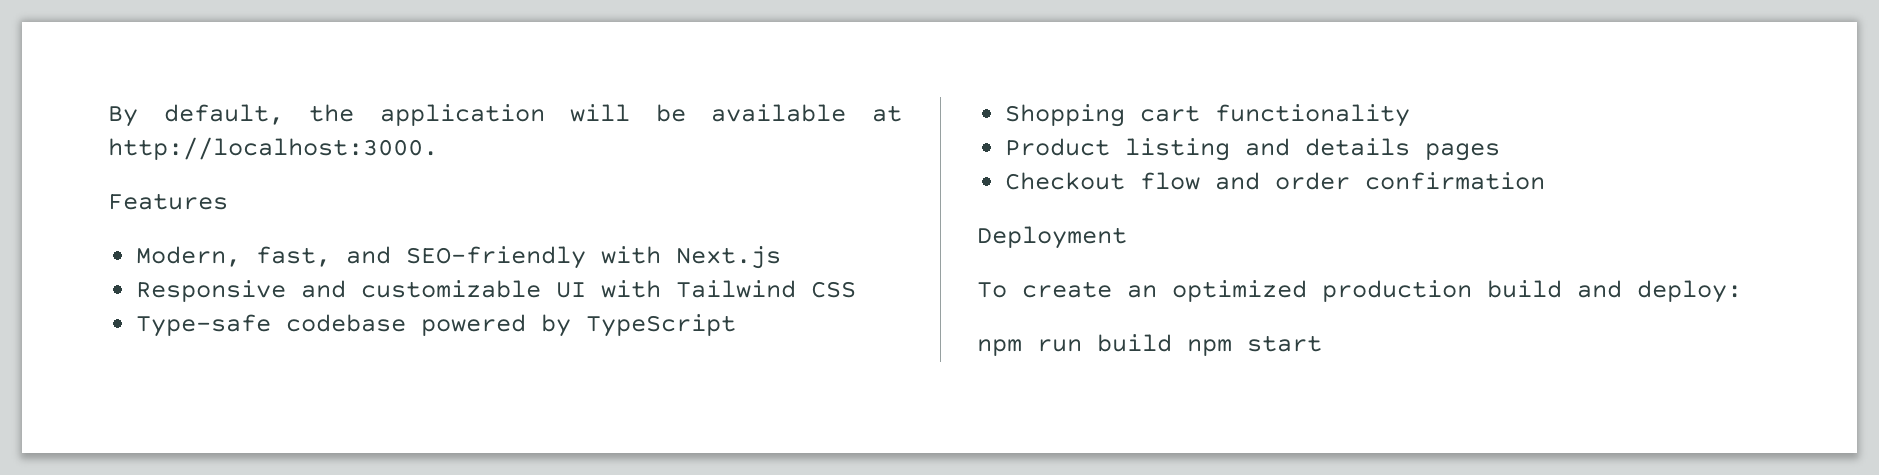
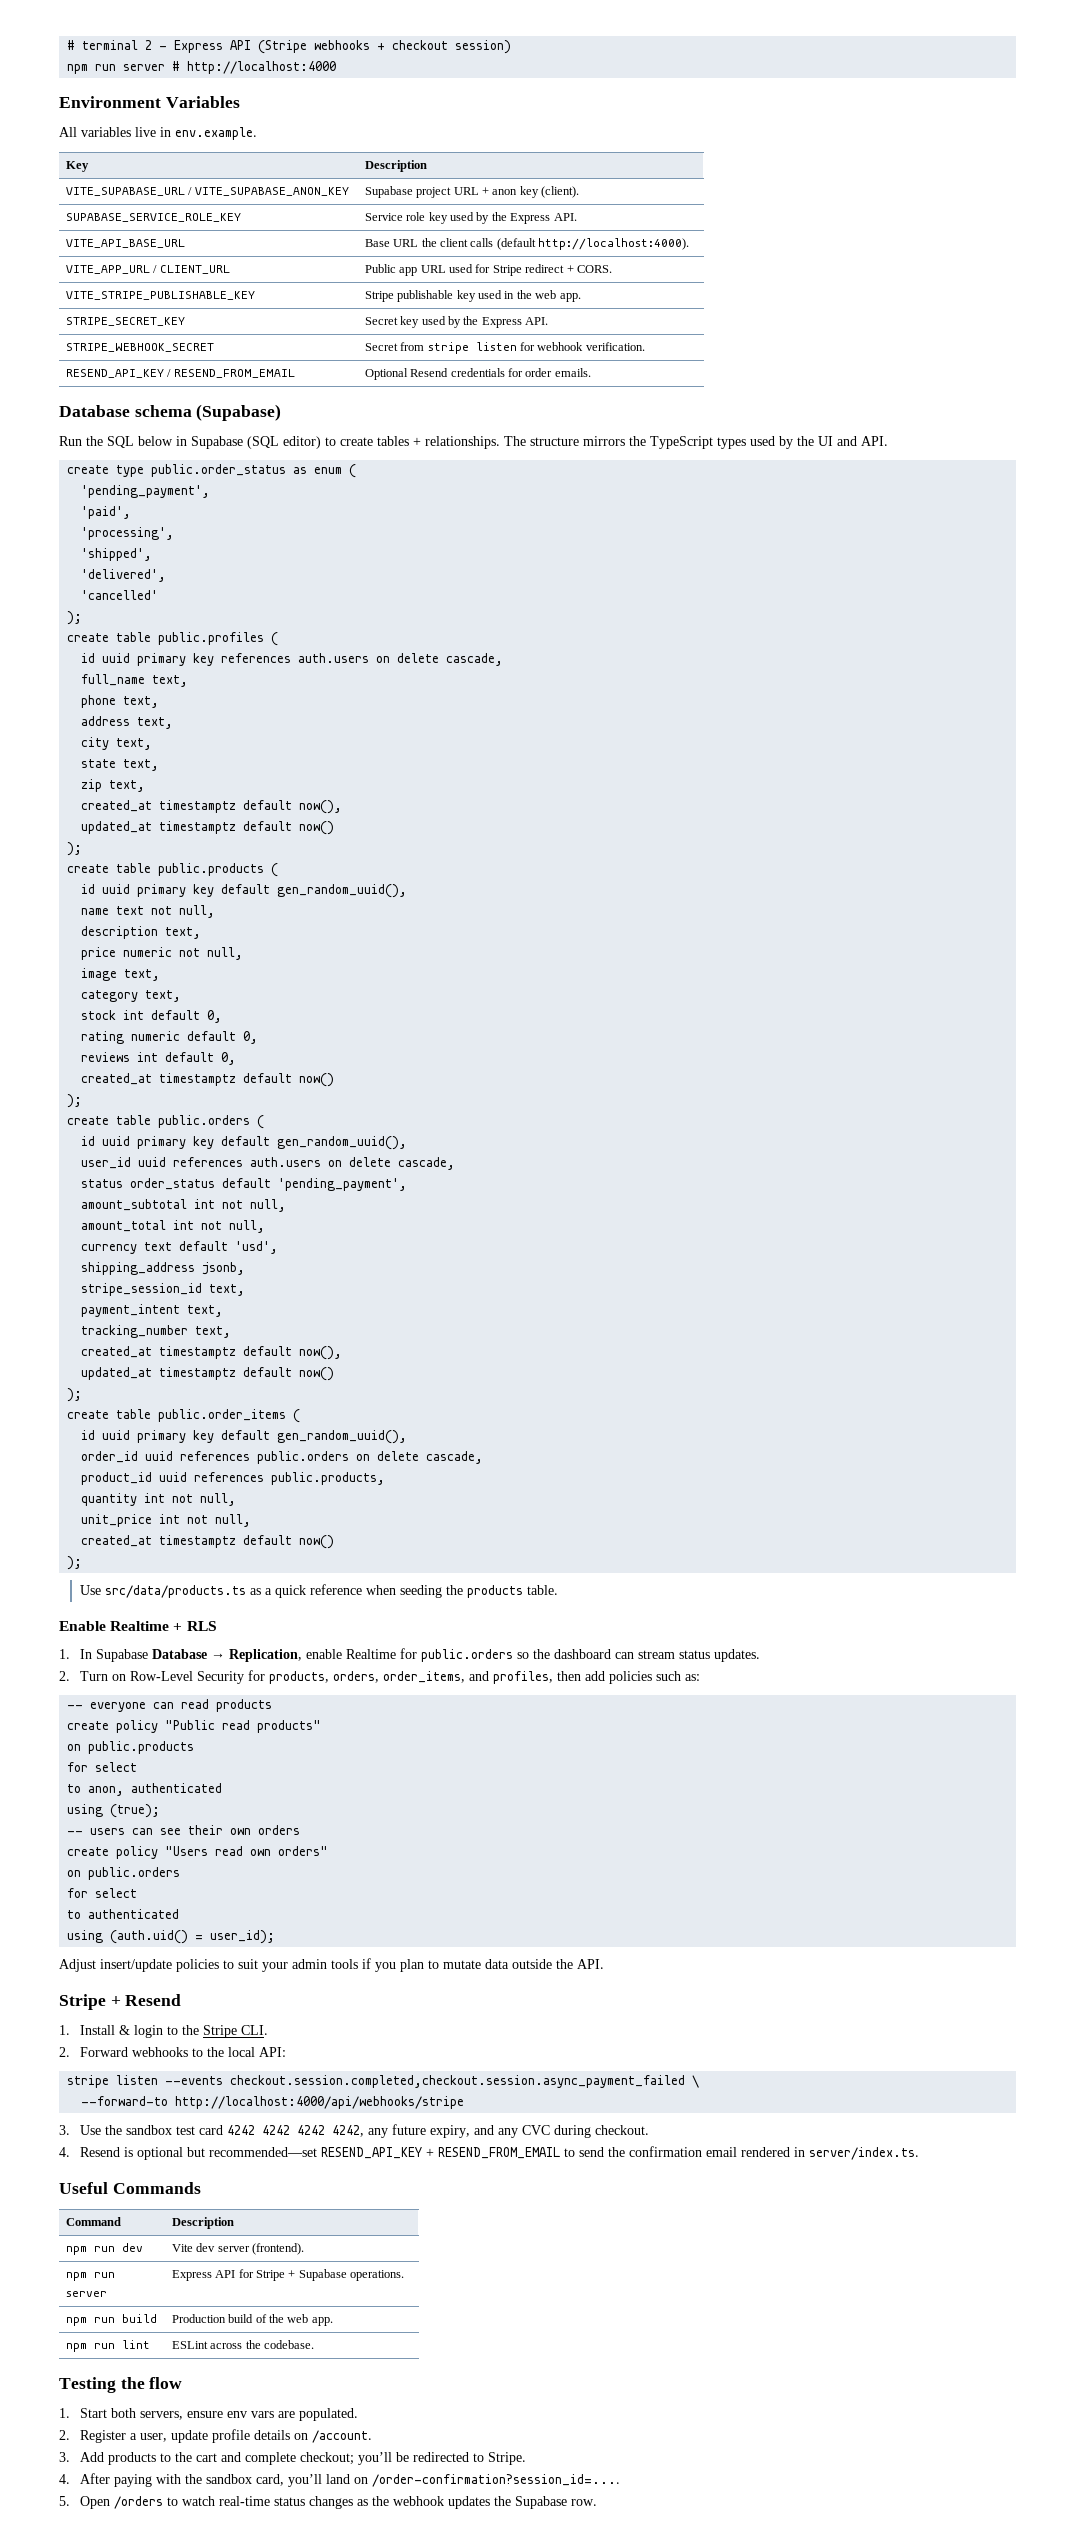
[108,104,902,127] [108,137,438,160] [108,193,228,210] [136,246,782,269] [136,280,857,302] [136,314,737,337] [1005,104,1411,127] [1005,138,1501,161] [1005,172,1546,190] [977,226,1127,249] [977,280,1742,303] [977,334,1322,356] By default, the application will be available at http://localhost:3000. // Features // Modern, fast, and SEO-friendly with Next.js // Responsive and customizable UI with Tailwind CSS // Type-safe codebase powered by TypeScript // Shopping cart functionality // Product listing and details pages // Checkout flow and order confirmation // Deployment // To create an optimized production build and deploy: // npm run build npm start -> [67,40,512,54] [67,61,337,74] [59,96,240,108] [59,127,257,140] [65,161,89,172] [364,160,427,172] [65,187,349,196] [364,186,580,198] [65,213,241,222] [364,212,577,224] [65,239,185,248] [364,238,690,250] [65,265,230,274] [364,264,612,276] [65,291,255,300] [364,290,581,302] [65,317,185,326] [364,316,549,328] [65,343,214,352] [364,342,645,354] [65,369,295,378] [364,368,591,380] [59,404,282,421] [59,436,888,449] [67,464,357,478] [81,485,211,498] [81,506,132,519] [81,527,175,540] [81,548,153,561] [81,569,167,582] [81,590,159,600] [67,611,83,625] [67,632,279,646] [81,653,504,666] [81,674,189,687] [81,695,160,708] [81,716,174,729] [81,737,153,750] [81,759,160,771] [81,779,146,792] [81,800,343,814] [81,821,335,835] [67,842,83,856] [67,863,279,877] [81,884,408,898] [81,905,216,918] [81,926,202,939] [81,947,244,960] [81,968,161,981] [81,990,182,1002] [81,1010,223,1023] [81,1031,259,1044] [81,1052,237,1065] [81,1073,335,1087] [67,1094,83,1108] [67,1115,265,1129] [81,1136,408,1150] [81,1157,456,1170] [81,1178,408,1191] [81,1199,287,1212] [81,1220,266,1233] [81,1241,279,1254] [81,1262,246,1275] [81,1283,246,1296] [81,1304,224,1317] [81,1325,232,1338] [81,1346,343,1360] [81,1367,335,1381] [67,1388,83,1402] [67,1409,301,1423] [81,1430,408,1444] [81,1451,484,1464] [81,1472,386,1485] [81,1493,237,1506] [81,1514,252,1527] [81,1535,335,1549] [67,1556,83,1570] [79,1584,558,1598] [59,1621,217,1631] [59,1648,760,1662] [59,1670,700,1684] [67,1699,273,1712] [67,1720,322,1733] [67,1741,195,1754] [67,1762,138,1772] [67,1783,223,1796] [67,1804,161,1818] [67,1825,301,1835] [67,1846,329,1859] [67,1867,181,1880] [67,1888,138,1898] [67,1909,180,1919] [67,1930,276,1944] [59,1958,604,1972] [59,1994,182,2010] [59,2025,268,2038] [59,2047,286,2057] [67,2075,700,2088] [81,2096,465,2109] [59,2124,649,2138] [59,2146,919,2160] [59,2182,201,2194] [65,2217,121,2226] [171,2217,234,2229] [65,2243,143,2255] [171,2243,305,2255] [65,2272,115,2281] [65,2291,107,2297] [171,2269,405,2281] [65,2314,157,2326] [171,2314,333,2326] [65,2340,150,2352] [171,2340,315,2349] [59,2377,183,2393] [59,2408,358,2421] [59,2429,372,2443] [59,2452,526,2465] [59,2473,620,2487] [59,2496,597,2509] # terminal 2 - Express API (Stripe webhooks + checkout session) // npm run server # http://localhost:4000 // Environment Variables // All variables live in env.example. // Key | Description // VITE_SUPABASE_URL / VITE_SUPABASE_ANON_KEY | Supabase project URL + anon key (client). // SUPABASE_SERVICE_ROLE_KEY | Service role key used by the Express API. // VITE_API_BASE_URL | Base URL the client calls (default http://localhost:4000). // VITE_APP_URL / CLIENT_URL | Public app URL used for Stripe redirect + CORS. // VITE_STRIPE_PUBLISHABLE_KEY | Stripe publishable key used in the web app. // STRIPE_SECRET_KEY | Secret key used by the Express API. // STRIPE_WEBHOOK_SECRET | Secret from stripe listen for webhook verification. // RESEND_API_KEY / RESEND_FROM_EMAIL | Optional Resend credentials for order emails. // Database schema (Supabase) // Run the SQL below in Supabase (SQL editor) to create tables + relationships. The structure mirrors the TypeScript types used by the UI and API. // create type public.order_status as enum ( // 'pending_payment', // 'paid', // 'processing', // 'shipped', // 'delivered', // 'cancelled' // ); // create table public.profiles ( // id uuid primary key references auth.users on delete cascade, // full_name text, // phone text, // address text, // city text, // state text, // zip text, // created_at timestamptz default now(), // updated_at timestamptz default now() // ); // create table public.products ( // id uuid primary key default gen_random_uuid(), // name text not null, // description text, // price numeric not null, // image text, // category text, // stock int default 0, // rating numeric default 0, // reviews int default 0, // created_at timestamptz default now() // ); // create table public.orders ( // id uuid primary key default gen_random_uuid(), // user_id uuid references auth.users on delete cascade, // status order_status default 'pending_payment', // amount_subtotal int not null, // amount_total int not null, // currency text default 'usd', // shipping_address jsonb, // stripe_session_id text, // payment_intent text, // tracking_number text, // created_at timestamptz default now(), // updated_at timestamptz default now() // ); // create table public.order_items ( // id uuid primary key default gen_random_uuid(), // order_id uuid references public.orders on delete cascade, // product_id uuid references public.products, // quantity int not null, // unit_price int not null, // created_at timestamptz default now() // ); // Use src/data/products.ts as a quick reference when seeding the products table. // Enable Realtime + RLS // 1. In Supabase Database → Replication, enable Realtime for public.orders so the dashboard can stream status updates. // 2. Turn on Row-Level Security for products, orders, order_items, and profiles, then add policies such as: // -- everyone can read products // create policy "Public read products" // on public.products // for select // to anon, authenticated // using (true); // -- users can see their own orders // create policy "Users read own orders" // on public.orders // for select // to authenticated // using (auth.uid() = user_id); // Adjust insert/update policies to suit your admin tools if you plan to mutate data outside the API. // Stripe + Resend // 1. Install & login to the Stripe CLI. // 2. Forward webhooks to the local API: // stripe listen --events checkout.session.completed,checkout.session.async_payment_failed \ // --forward-to http://localhost:4000/api/webhooks/stripe // 3. Use the sandbox test card 4242 4242 4242 4242, any future expiry, and any CVC during checkout. // 4. Resend is optional but recommended—set RESEND_API_KEY + RESEND_FROM_EMAIL to send the confirmation email rendered in server/index.ts. // Useful Commands // Command | Description // npm run dev | Vite dev server (frontend). // npm run server | Express API for Stripe + Supabase operations. // npm run build | Production build of the web app. // npm run lint | ESLint across the codebase. // Testing the flow // 1. Start both servers, ensure env vars are populated. // 2. Register a user, update profile details on /account. // 3. Add products to the cart and complete checkout; you’ll be redirected to Stripe. // 4. After paying with the sandbox card, you’ll land on /order-confirmation?session_id=.... // 5. Open /orders to watch real-time status changes as the webhook updates the Supabase row.

